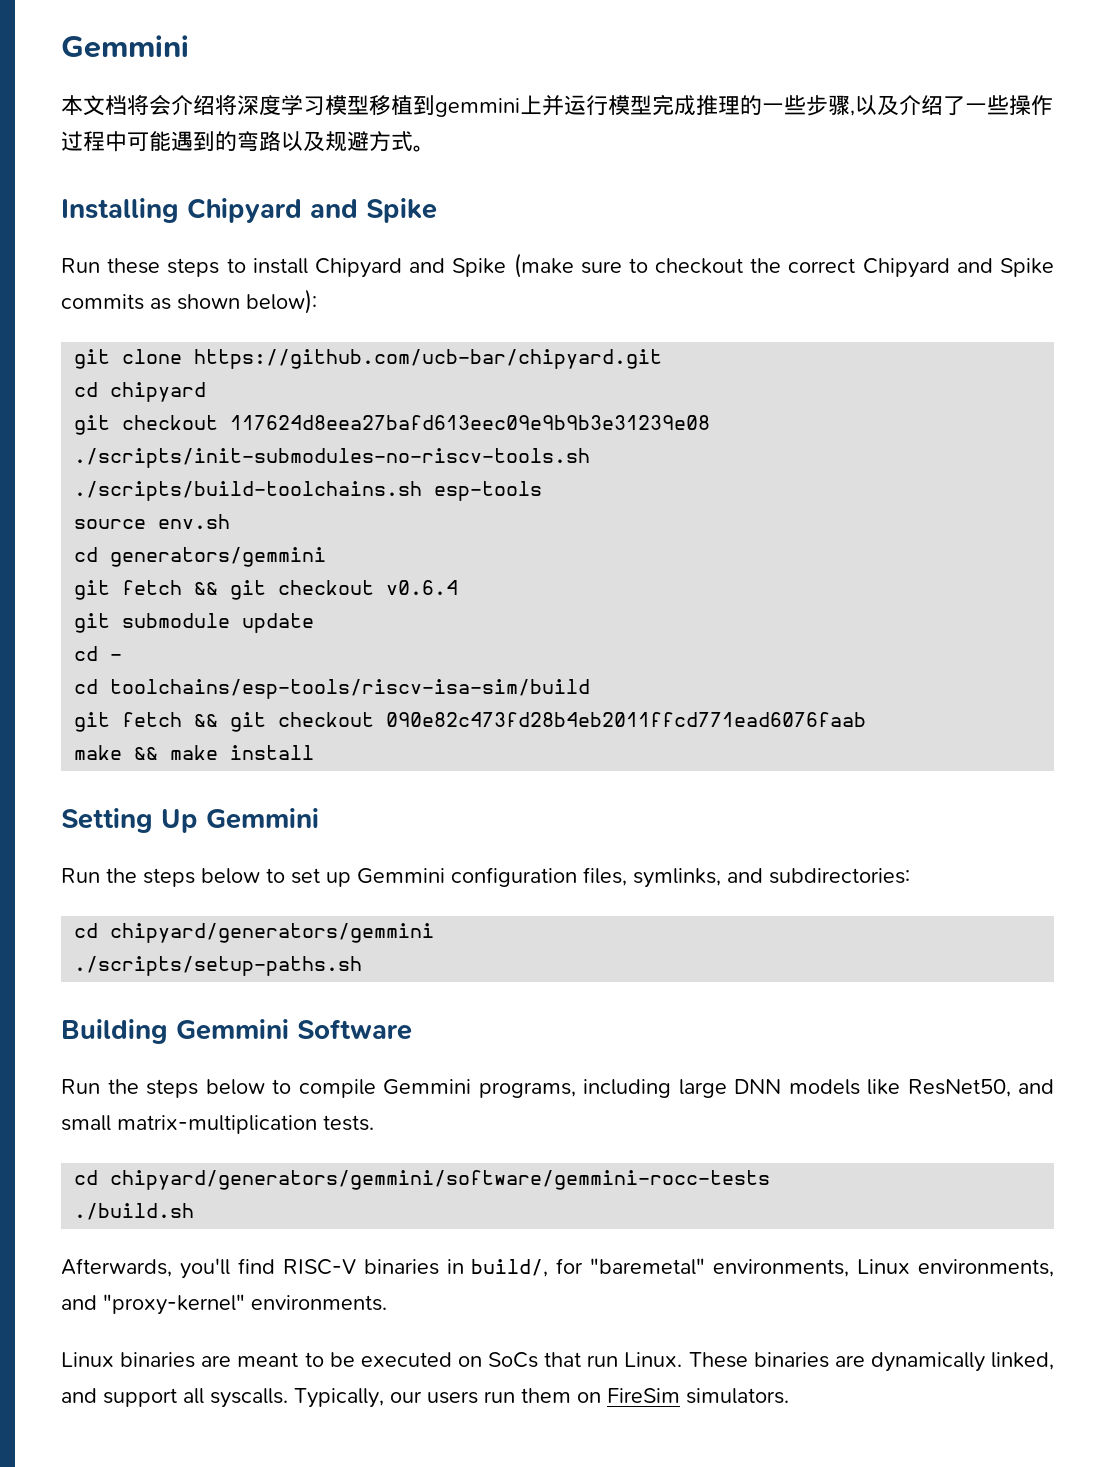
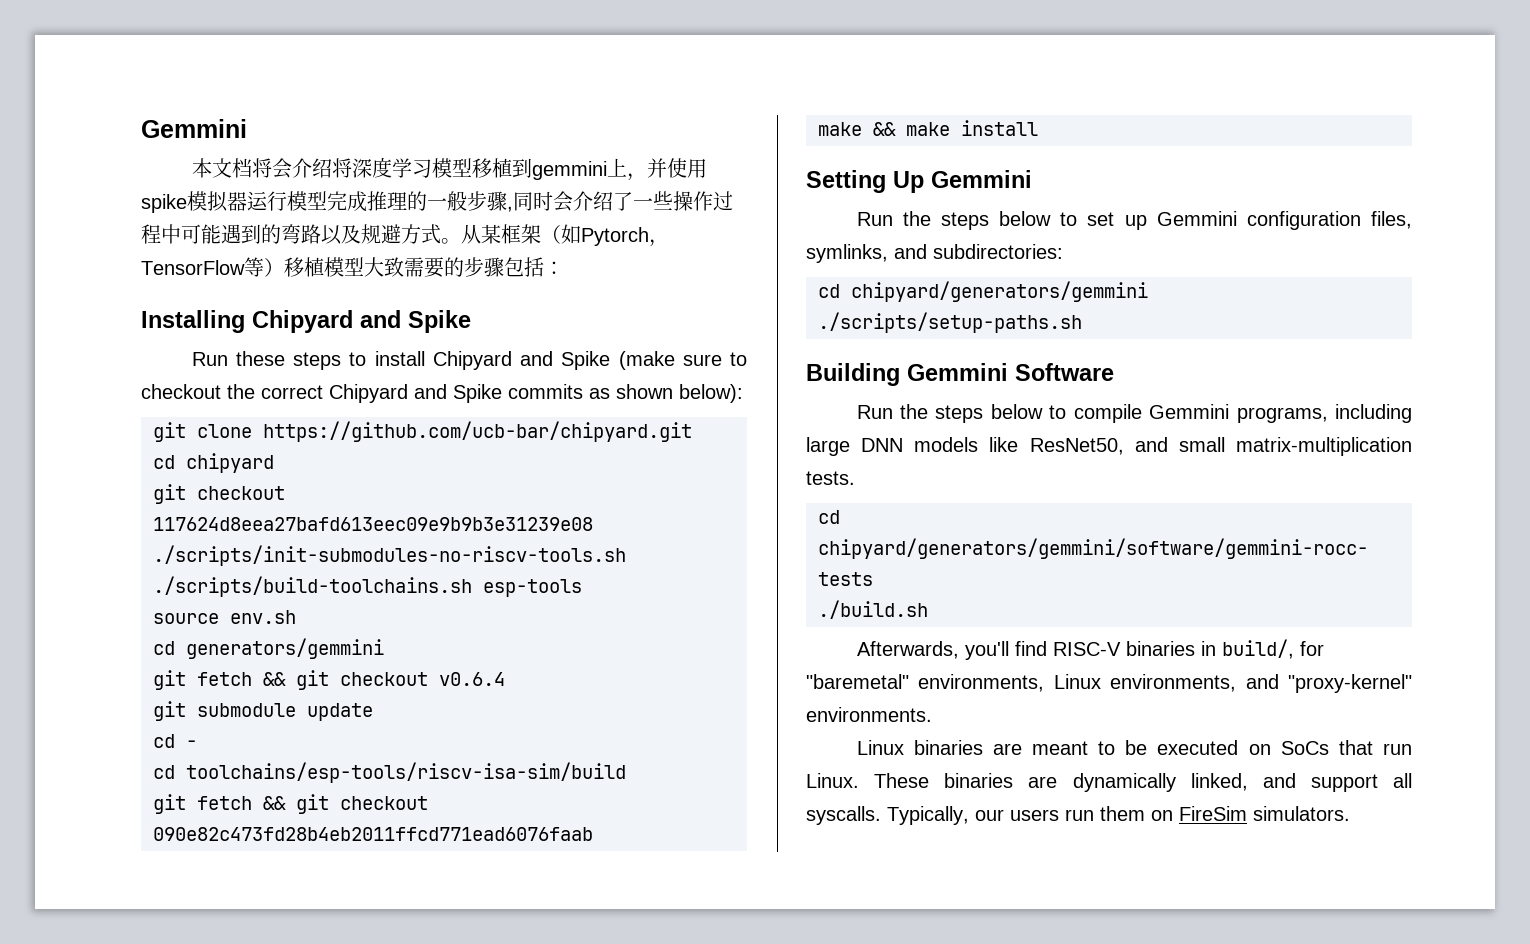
[542,95,564,116] 并 -> [626,158,707,181] [141,191,247,213] ，并使用spike模拟器
[784,95,806,115] 些 -> [447,191,467,211] 般
[855,95,899,116] 以及 -> [513,191,573,212] 同时会
(435, 148) none -> [461,224,669,247] [141,257,564,278] 从某框架（如Pytorch，TensorFlow等）移植模型大致需要的步骤包括：

